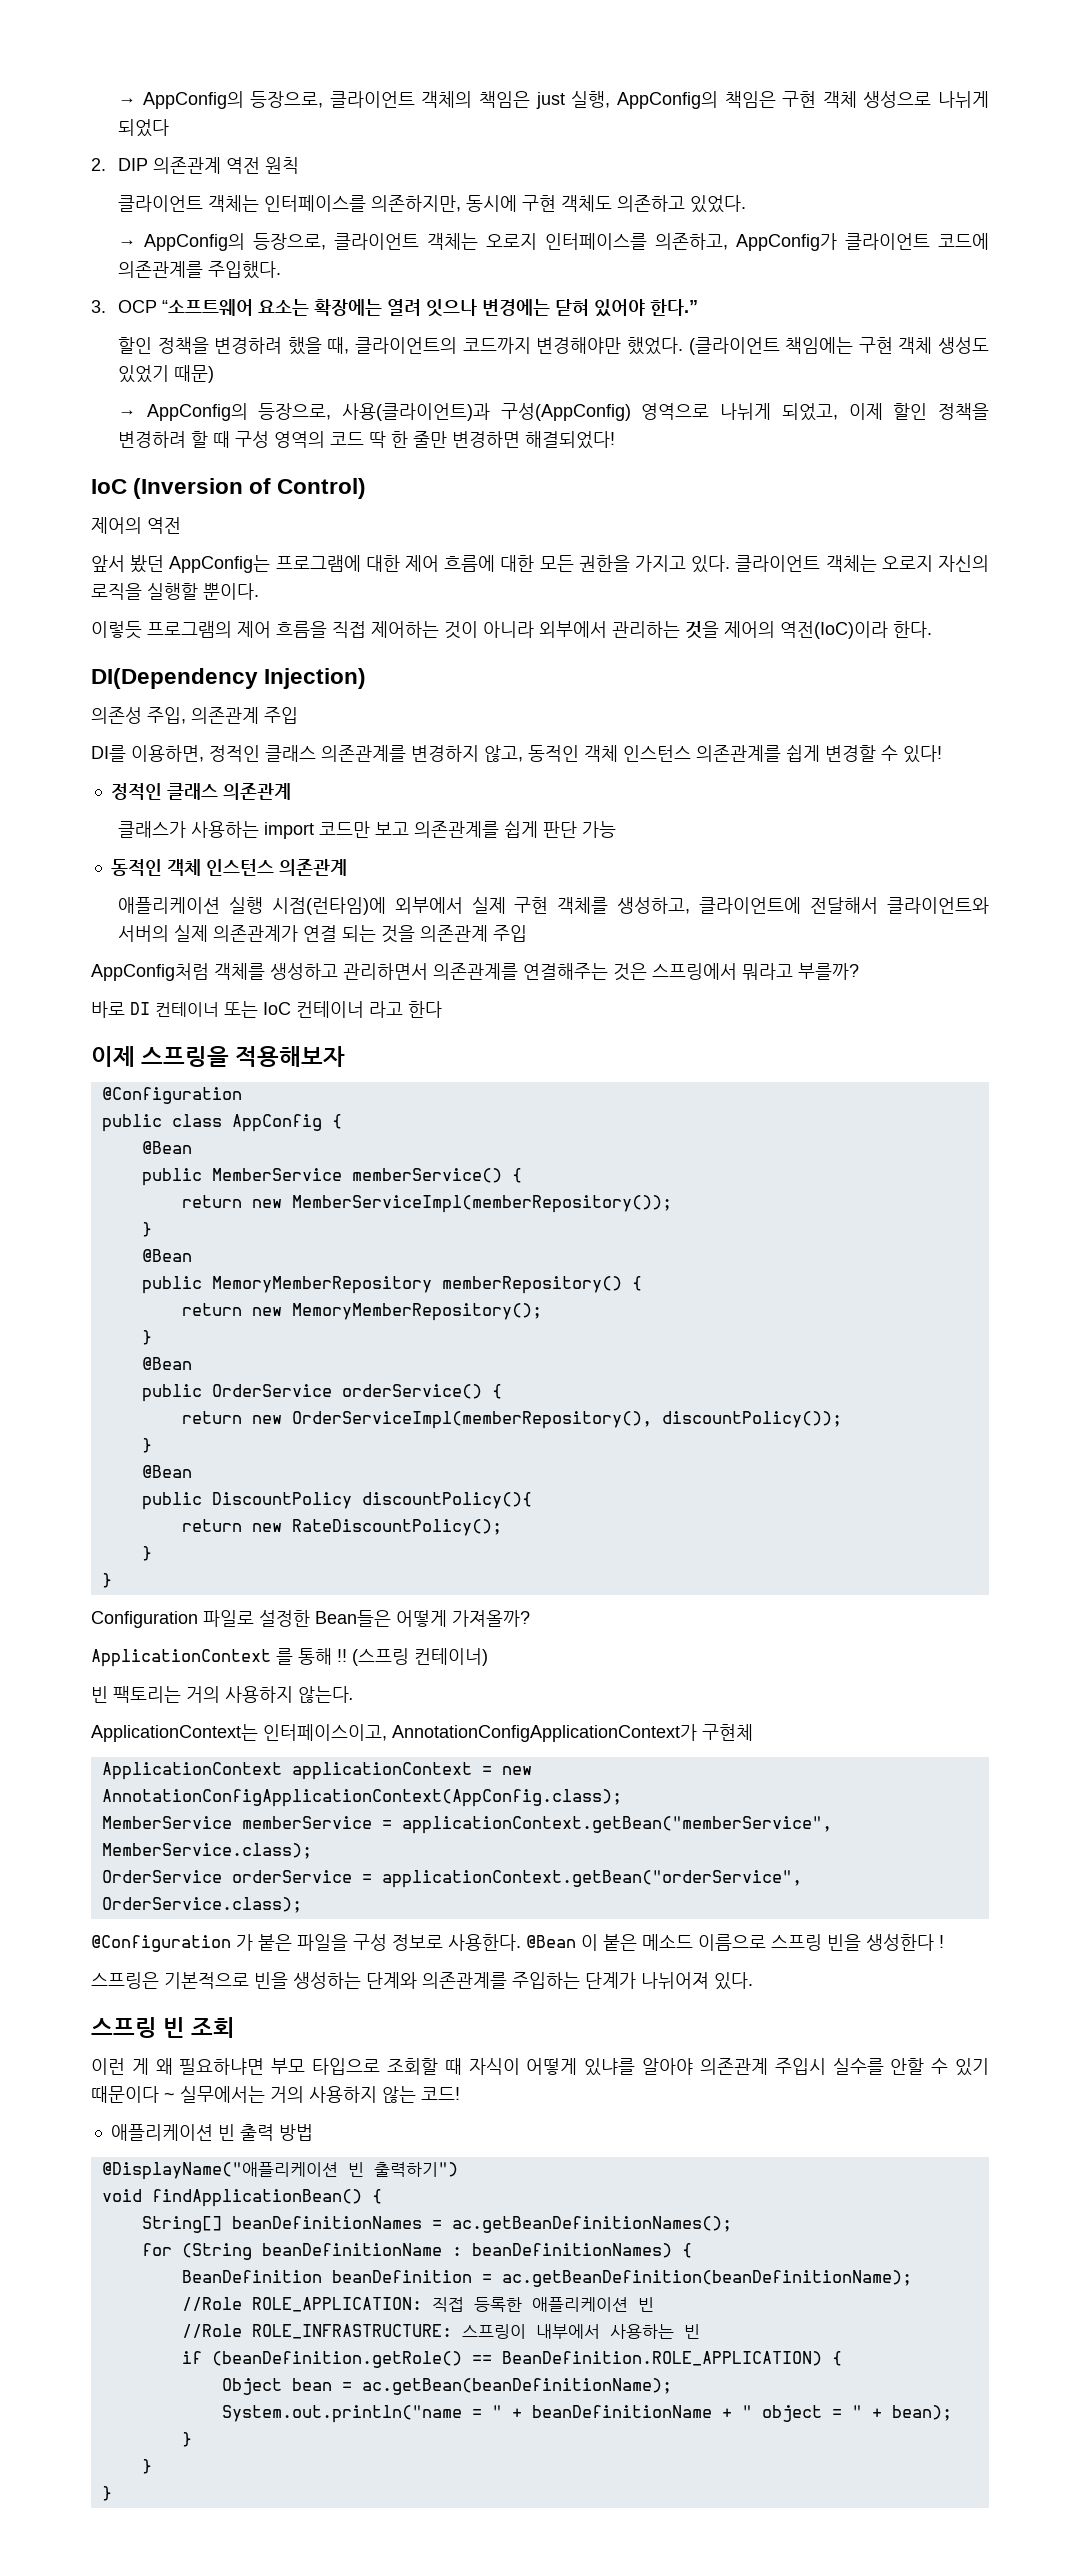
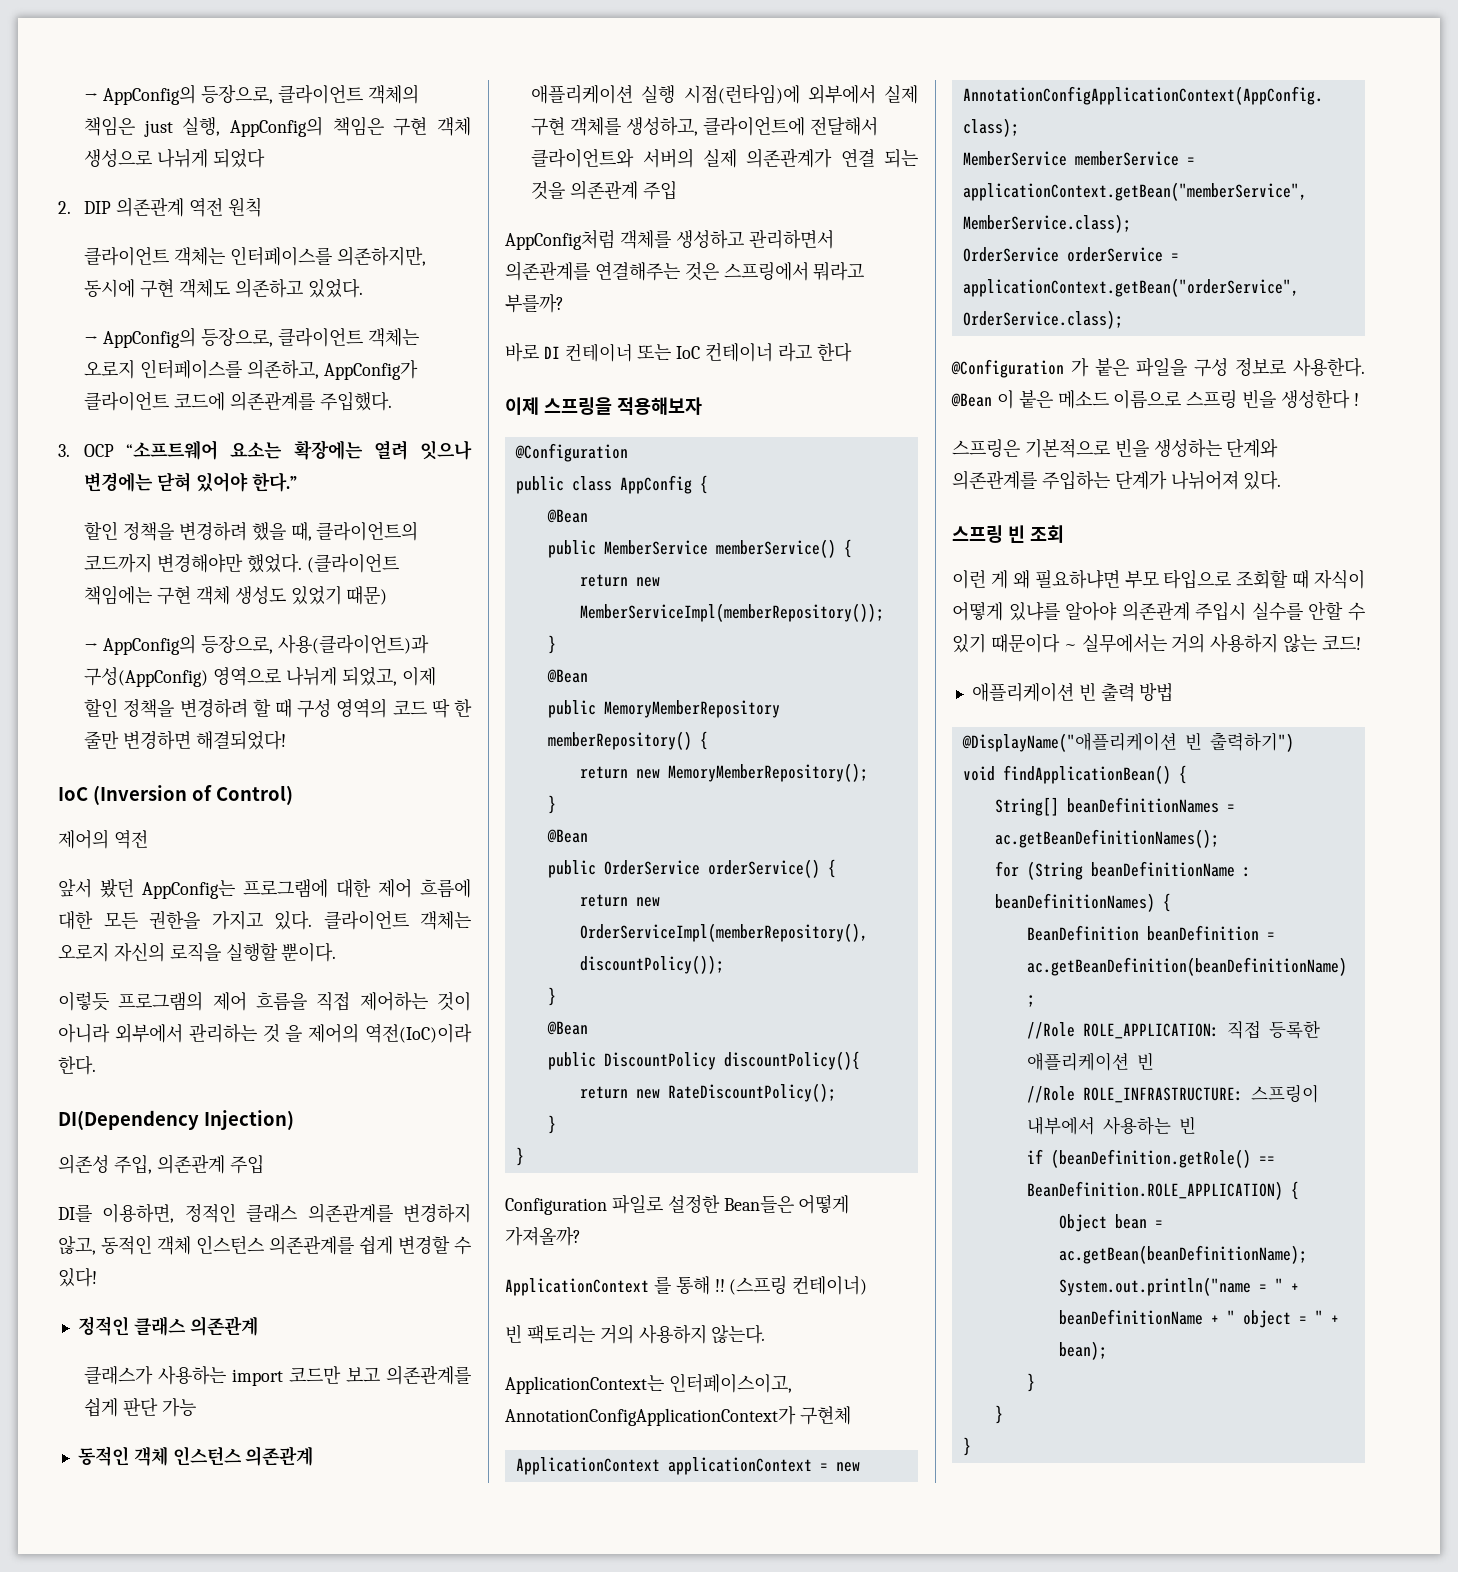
[685,621,719,639] 것을 -> [262,1023,303,1043] 것 을

